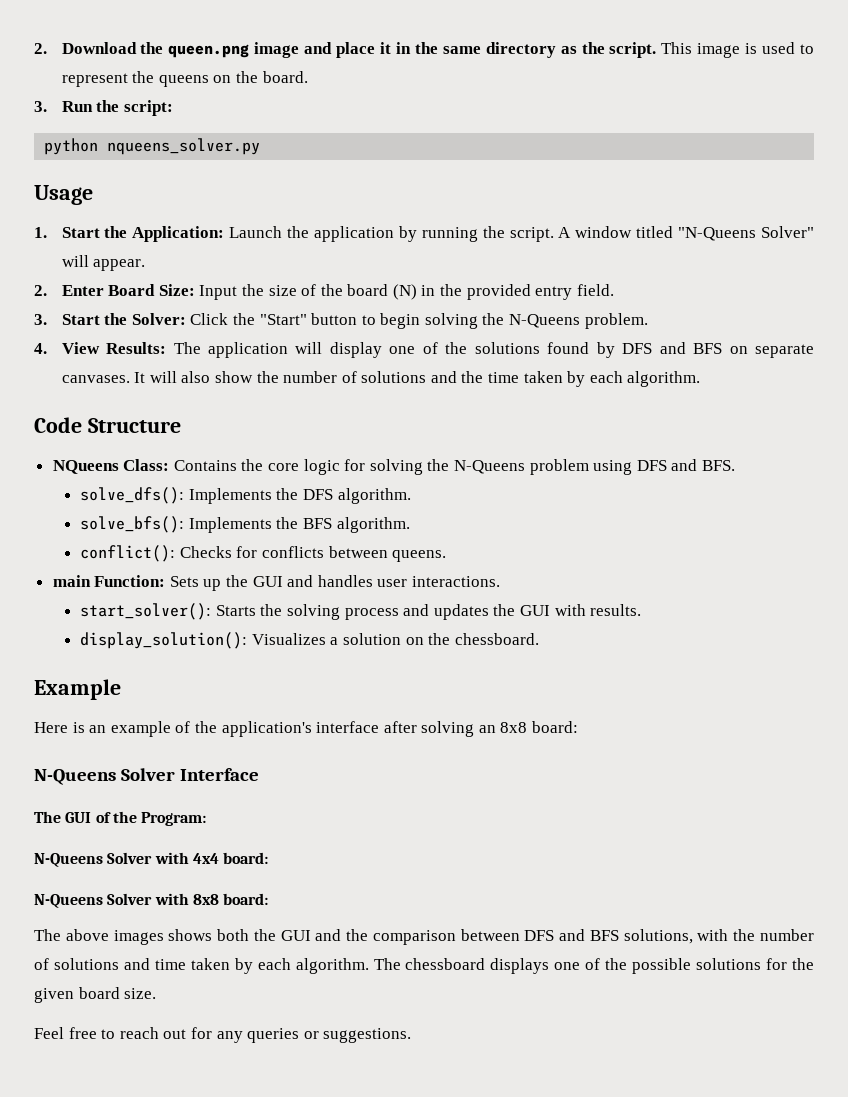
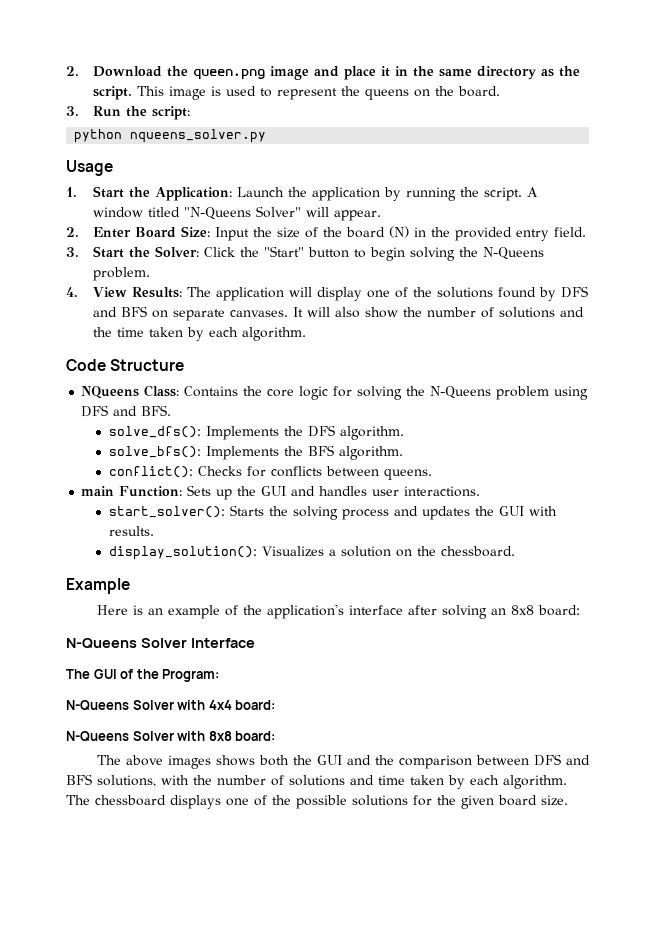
[34,1027,412,1043] // Feel free to reach out for any queries or suggestions. -> (568, 800) none

